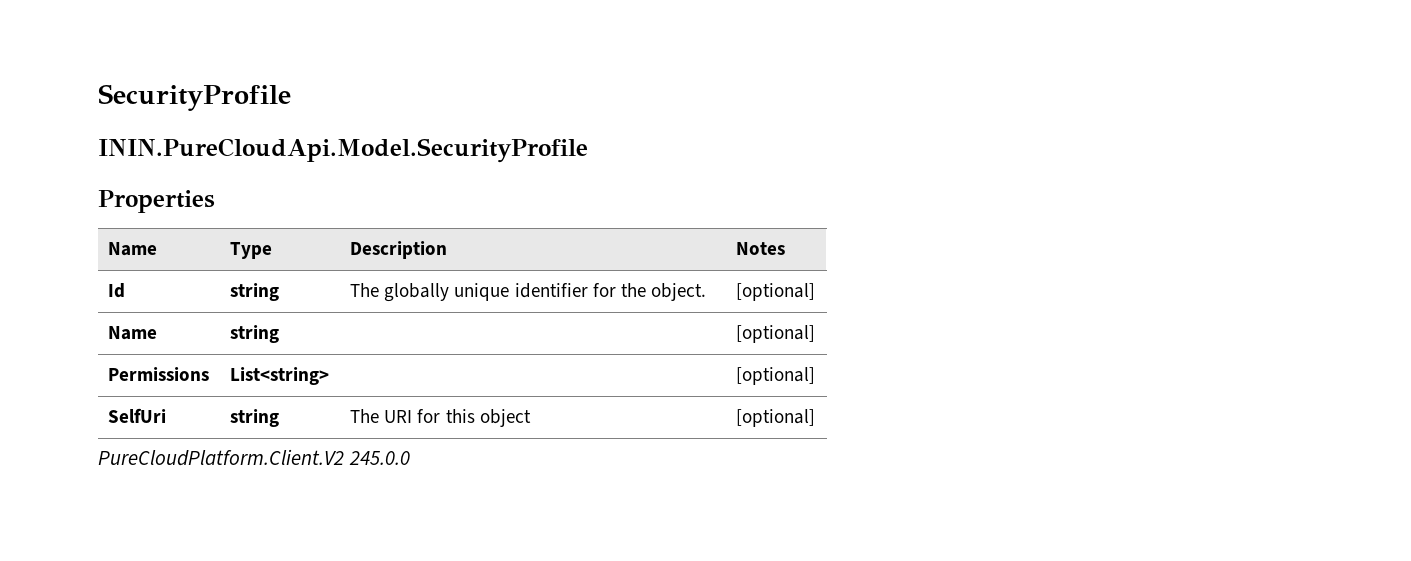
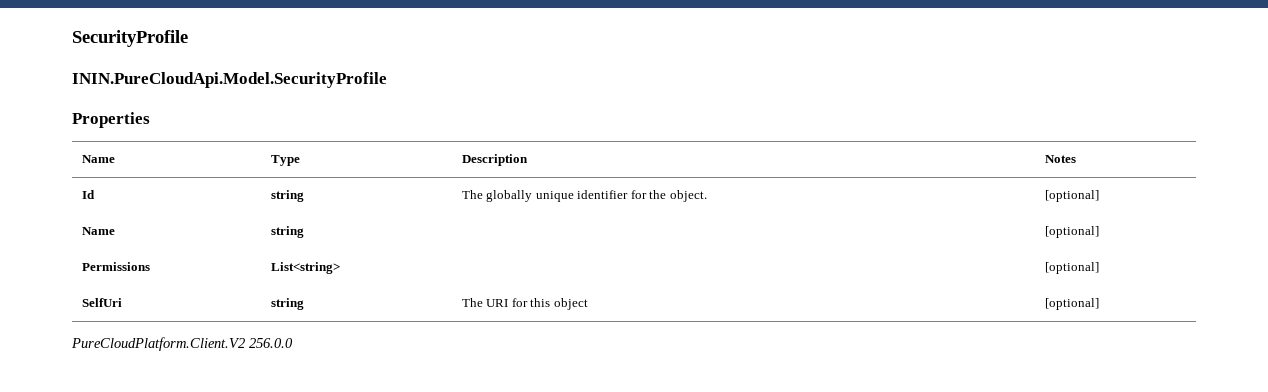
[348,451,410,465] 245.0.0 -> [249,338,293,348] 256.0.0

